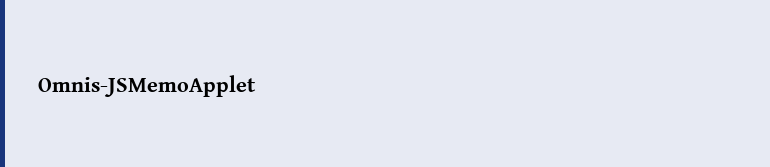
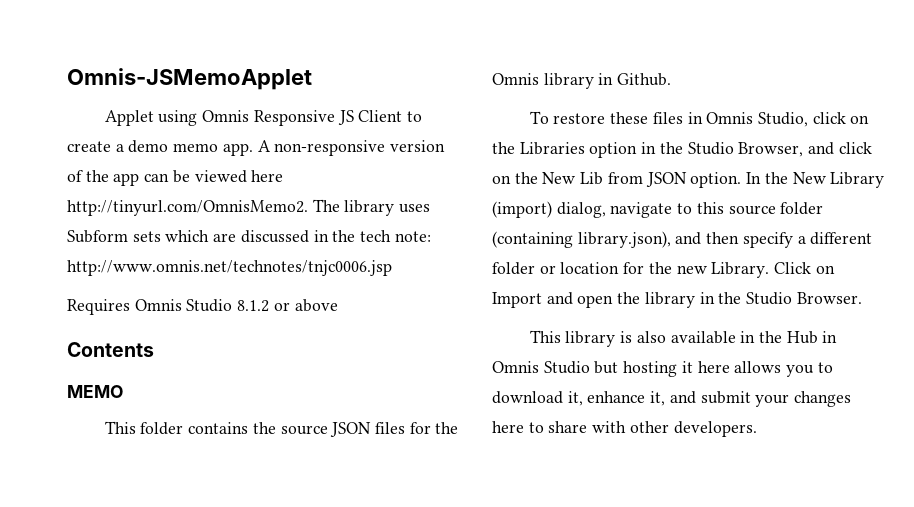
(256, 86) none -> [104,110,422,126] [67,140,446,156] [67,170,284,186] [67,199,431,216] [67,230,431,243] [67,260,392,276] [67,299,338,315] [67,342,154,357] [67,385,123,398] [104,421,459,437] [492,73,672,89] [529,111,870,127] [492,142,872,158] [492,172,885,188] [492,201,824,218] [492,231,873,248] [492,262,835,278] [492,292,862,308] [529,330,838,347] [492,361,833,377] [492,391,852,407] [492,421,757,437] // Applet using Omnis Responsive JS Client to create a demo memo app. A non-responsive version of the app can be viewed here http://tinyurl.com/OmnisMemo2. The library uses Subform sets which are discussed in the tech note: http://www.omnis.net/technotes/tnjc0006.jsp // Requires Omnis Studio 8.1.2 or above // Contents // MEMO // This folder contains the source JSON files for the Omnis library in Github. // To restore these files in Omnis Studio, click on the Libraries option in the Studio Browser, and click on the New Lib from JSON option. In the New Library (import) dialog, navigate to this source folder (containing library.json), and then specify a different folder or location for the new Library. Click on Import and open the library in the Studio Browser. // This library is also available in the Hub in Omnis Studio but hosting it here allows you to download it, enhance it, and submit your changes here to share with other developers.

